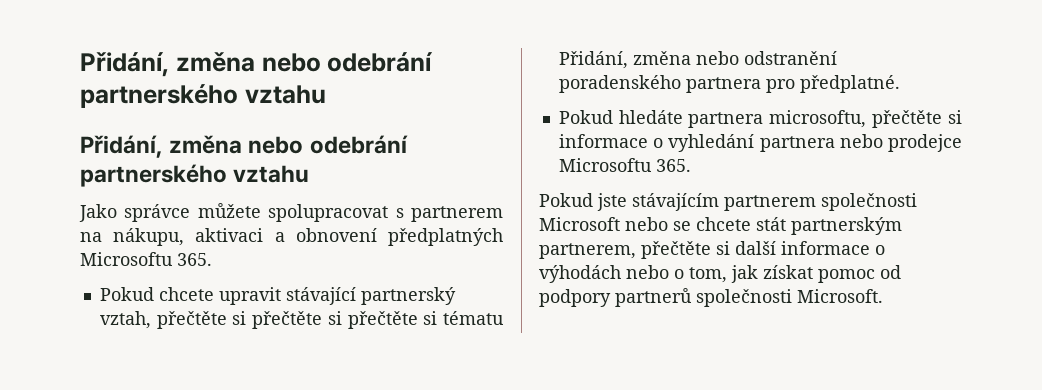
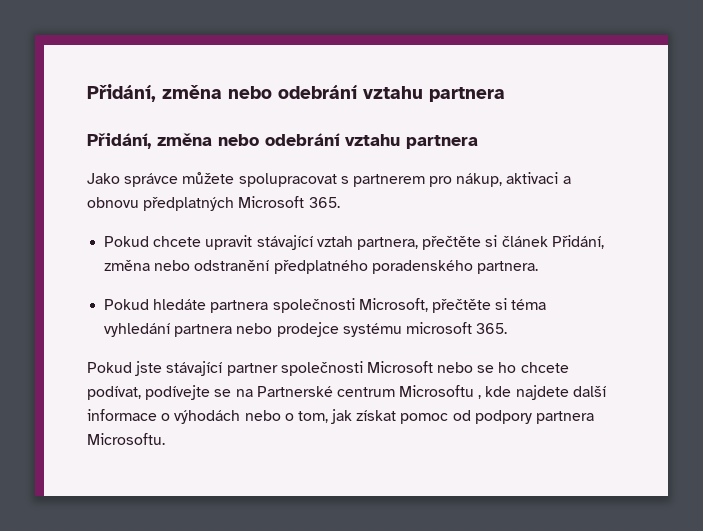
[80,52,434,77] [80,84,326,108] [80,135,408,158] [80,164,310,187] Přidání, změna nebo odebrání partnerského vztahu // Přidání, změna nebo odebrání partnerského vztahu -> [87,84,505,102] [87,133,478,149] Přidání, změna nebo odebrání vztahu partnera // Přidání, změna nebo odebrání vztahu partnera
[80,228,503,246] [80,252,173,266] na nákupu, aktivaci a obnovení předplatných Microsoftu -> [429,172,571,187] [87,196,305,211] pro nákup, aktivaci a obnovu předplatných Microsoft
[360,287,456,305] [99,311,504,329] [558,51,837,69] [558,75,900,93] [558,110,962,128] [558,134,664,148] partnerský vztah, přečtěte si přečtěte si přečtěte si tématu Přidání, změna nebo odstranění poradenského partnera pro předplatné. // Pokud hledáte partnera microsoftu, přečtěte si informace o -> [316,235,604,250] [104,260,538,274] [104,298,547,313] vztah partnera, přečtěte si článek Přidání, změna nebo odstranění předplatného poradenského partnera. // Pokud hledáte partnera společnosti Microsoft, přečtěte si téma
[558,158,652,172] Microsoftu -> [342,322,472,337] systému microsoft
[632,193,816,211] stávajícím partnerem -> [166,361,278,376] stávající partner
[696,217,902,235] [539,241,730,259] chcete stát partnerským partnerem, přečtěte si -> [498,362,569,373] [87,385,569,400] ho chcete podívat, podívejte se na Partnerské centrum Microsoftu , kde najdete
[615,288,883,307] partnerů společnosti Microsoft. -> [536,411,595,424] [87,433,165,445] partnera Microsoftu.

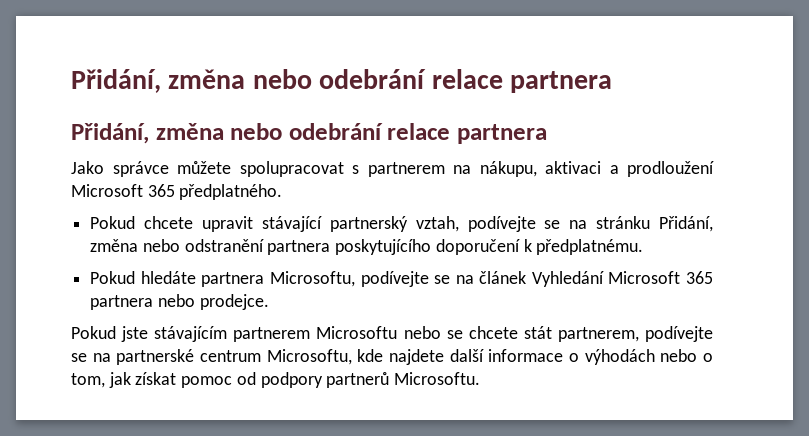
[87,84,423,102] Přidání, změna nebo odebrání vztahu -> [71,69,503,93] Přidání, změna nebo odebrání relace
[345,134,400,146] vztahu -> [387,123,451,140] relace
[429,172,571,187] [87,196,340,211] [104,235,604,250] [104,260,538,274] [104,298,547,313] [104,322,508,337] [87,361,569,376] [87,385,482,400] pro nákup, aktivaci a obnovu předplatných Microsoft 365. // Pokud chcete upravit stávající vztah partnera, přečtěte si článek Přidání, změna nebo odstranění předplatného poradenského partnera. // Pokud hledáte partnera společnosti Microsoft, přečtěte si téma vyhledání partnera nebo prodejce systému microsoft 365. // Pokud jste stávající partner společnosti Microsoft nebo se ho chcete podívat, podívejte se na Partnerské centrum Microsoftu , -> [453,161,714,177] [71,184,283,200] [90,216,713,232] [90,239,644,255] [90,271,713,287] [90,294,269,310] [71,326,714,342] [71,349,352,365] na nákupu, aktivaci a prodloužení Microsoft 365 předplatného. // Pokud chcete upravit stávající partnerský vztah, podívejte se na stránku Přidání, změna nebo odstranění partnera poskytujícího doporučení k předplatnému. // Pokud hledáte partnera Microsoftu, podívejte se na článek Vyhledání Microsoft 365 partnera nebo prodejce. // Pokud jste stávajícím partnerem Microsoftu nebo se chcete stát partnerem, podívejte se na partnerské centrum Microsoftu,
[536,411,595,424] partnera -> [326,372,390,388] partnerů

